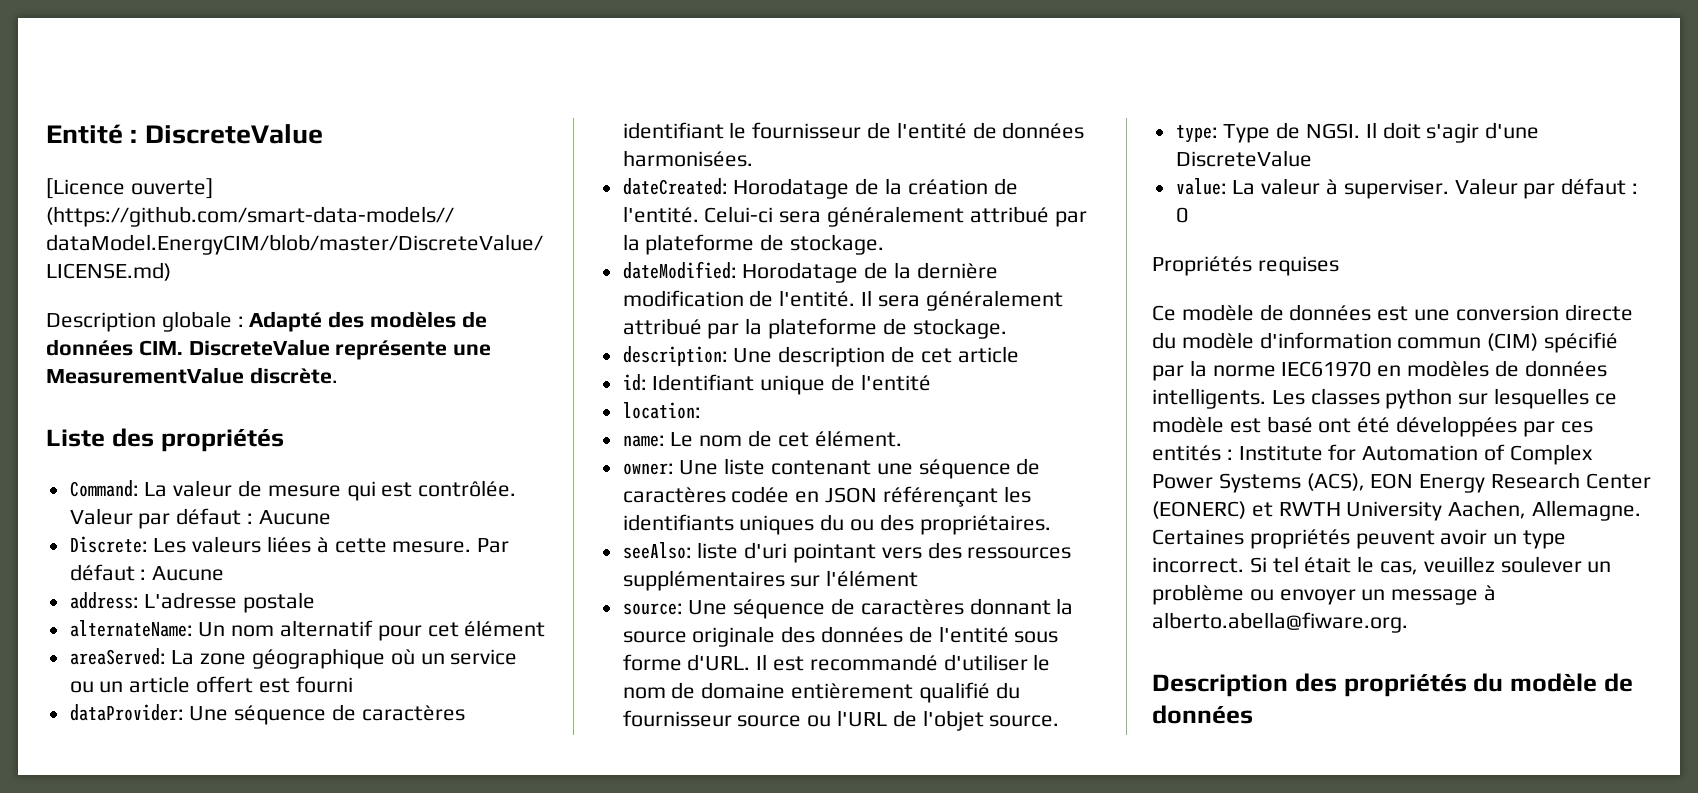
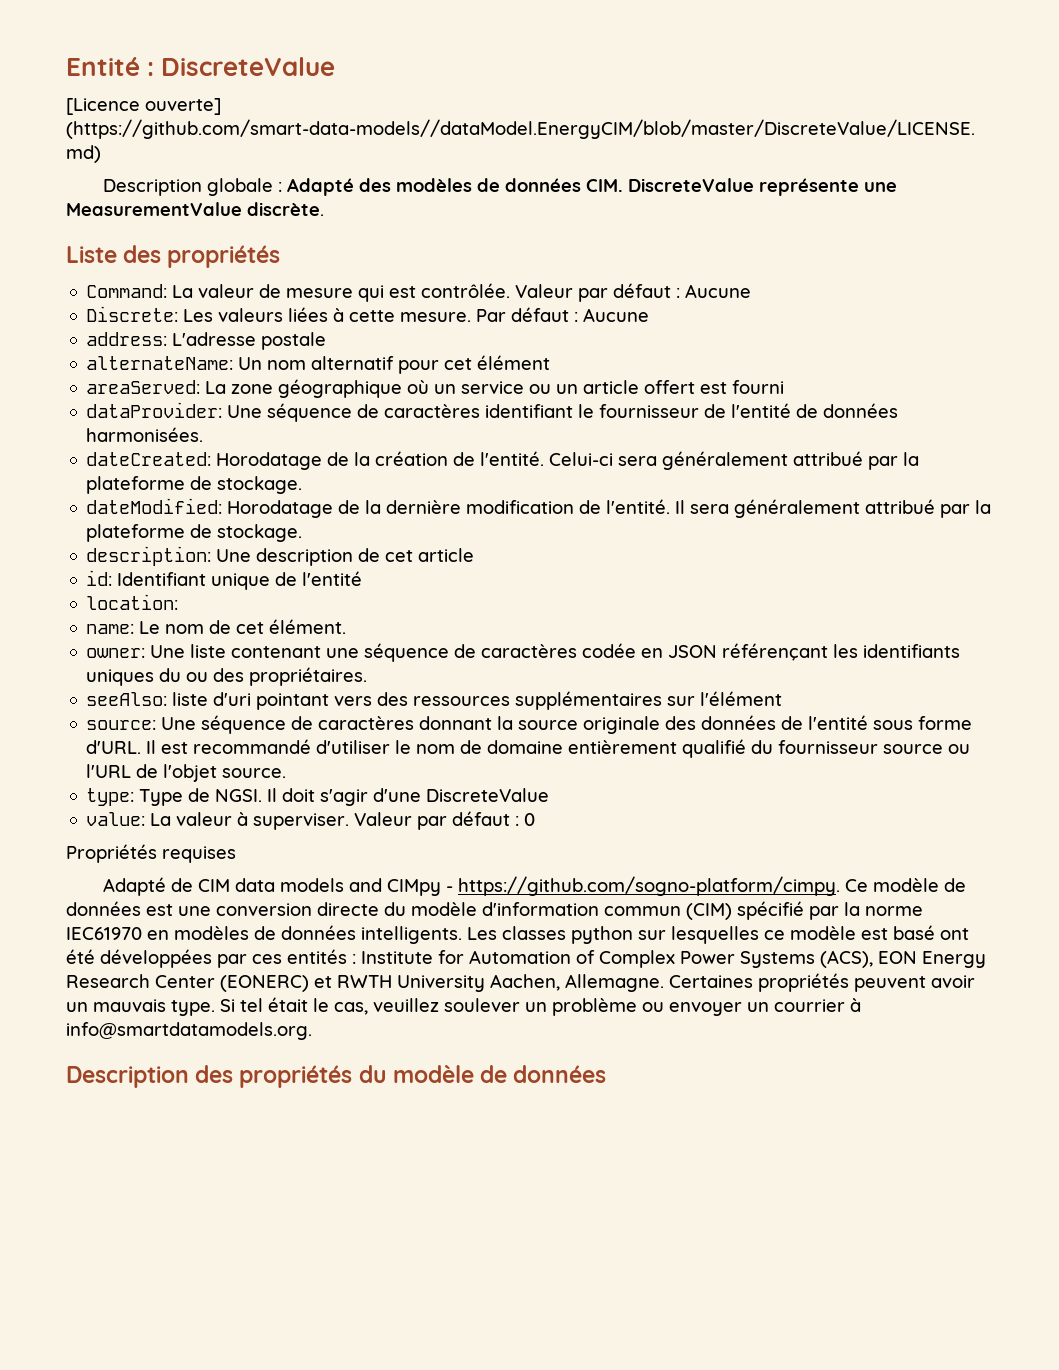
(1339, 266) none -> [102,876,840,896] Adapté de CIM data models and CIMpy - https://github.com/sogno-platform/cimpy.
[1523,530,1567,549] [1152,557,1244,573] type incorrect. -> [93,999,215,1016] mauvais type.
[1391,585,1497,605] [1152,612,1408,633] message à alberto.abella@fiware.org. -> [774,998,861,1012] [66,1022,312,1040] courrier à info@smartdatamodels.org.

